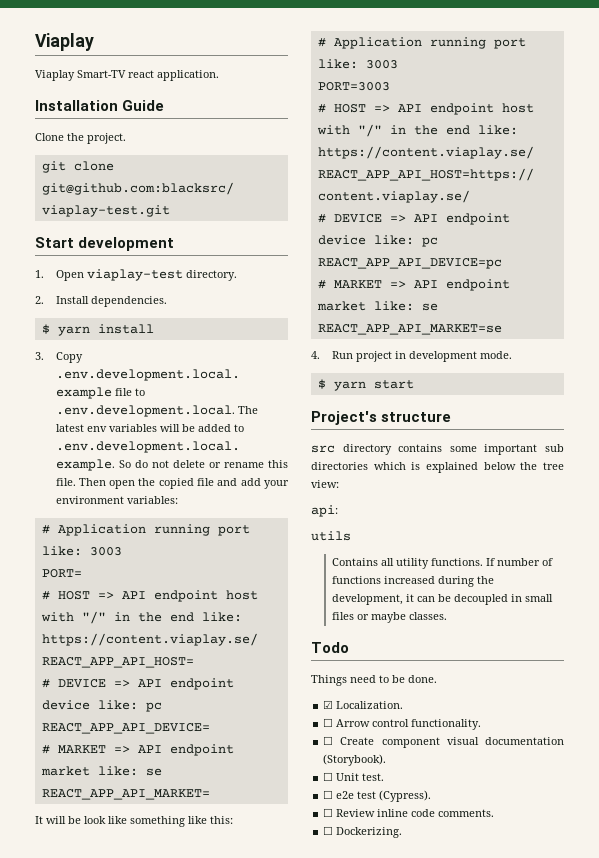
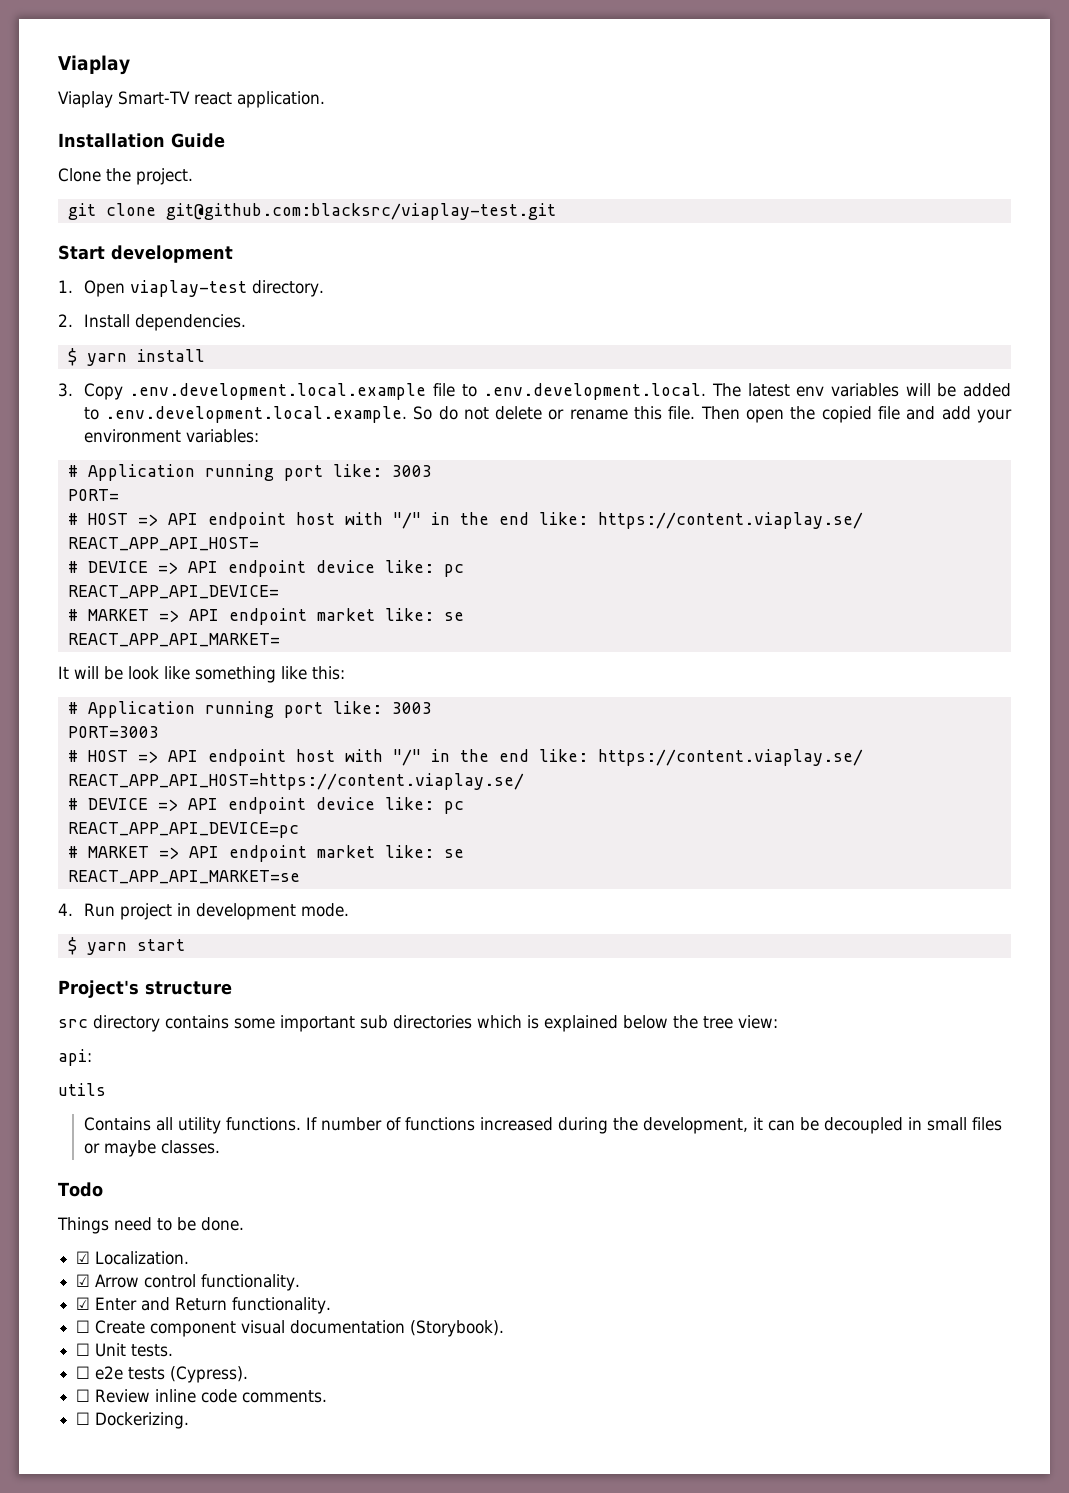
[323,718,334,727] ☐ -> [76,1274,91,1287] ☑
(482, 724) none -> [76,1297,332,1314] // ☑ Enter and Return functionality.
[362,773,385,781] test. -> [131,1344,174,1357] tests.
[357,791,377,799] test -> [128,1367,166,1380] tests

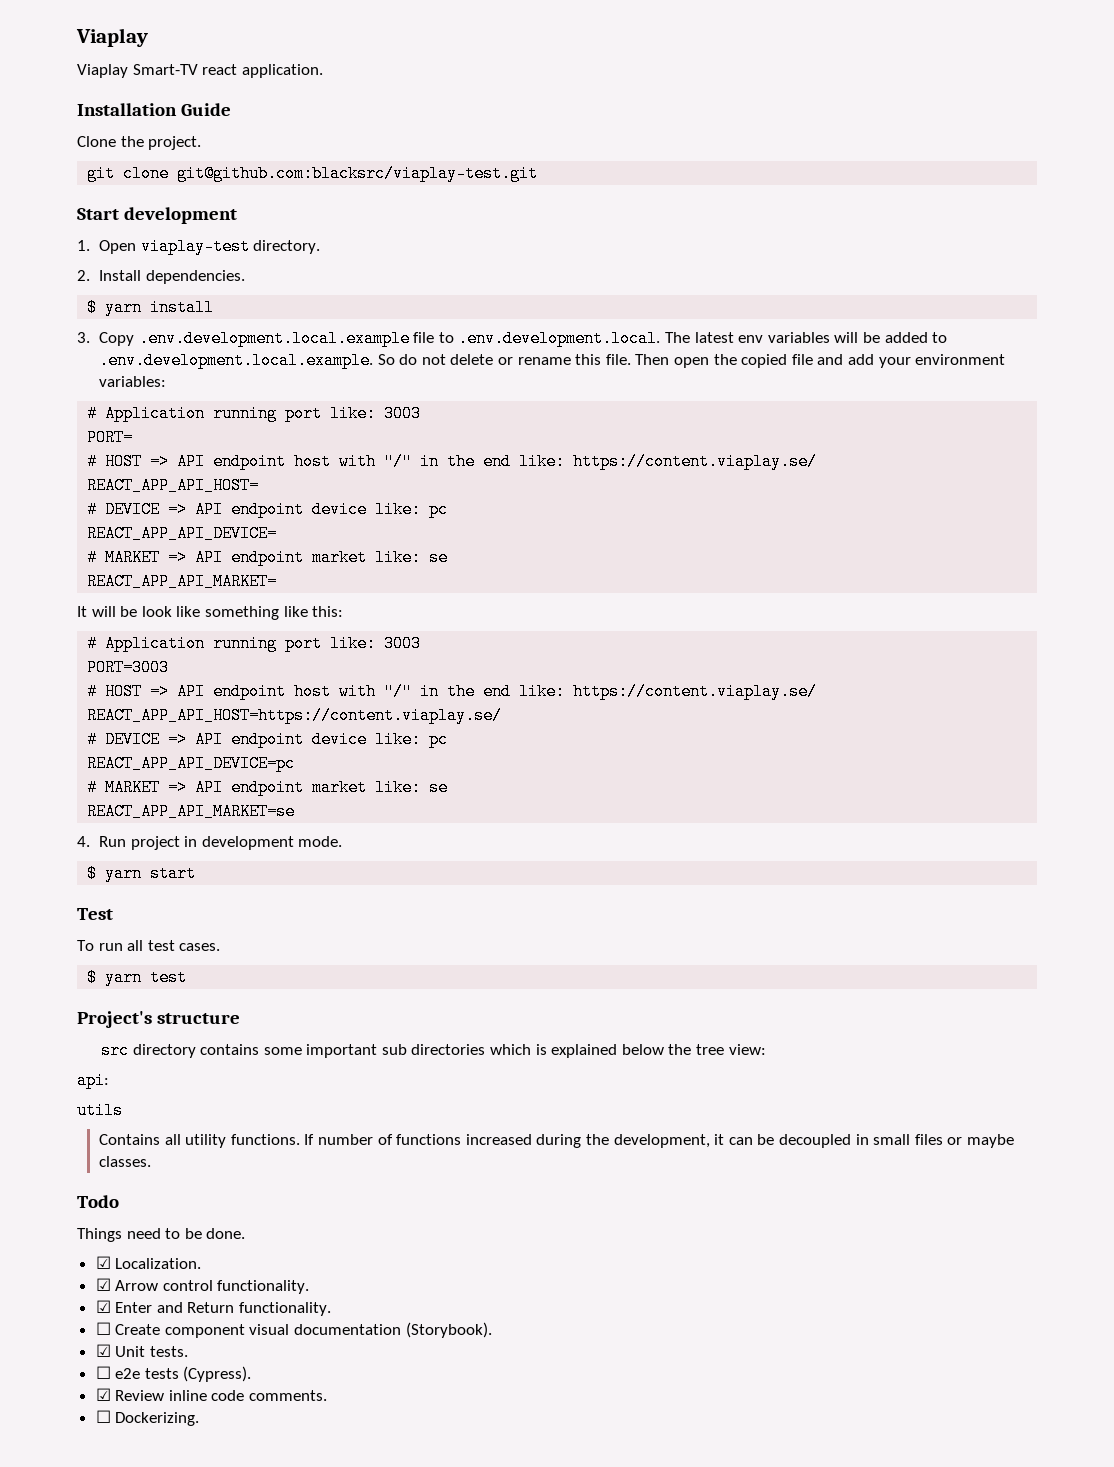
(185, 945) none -> [77,908,113,920] [77,940,221,951] [87,969,188,986] // Test // To run all test cases. // $ yarn test
[76,1343,91,1356] ☐ -> [95,1344,111,1357] ☑
[76,1389,91,1402] ☐ -> [95,1388,111,1401] ☑

